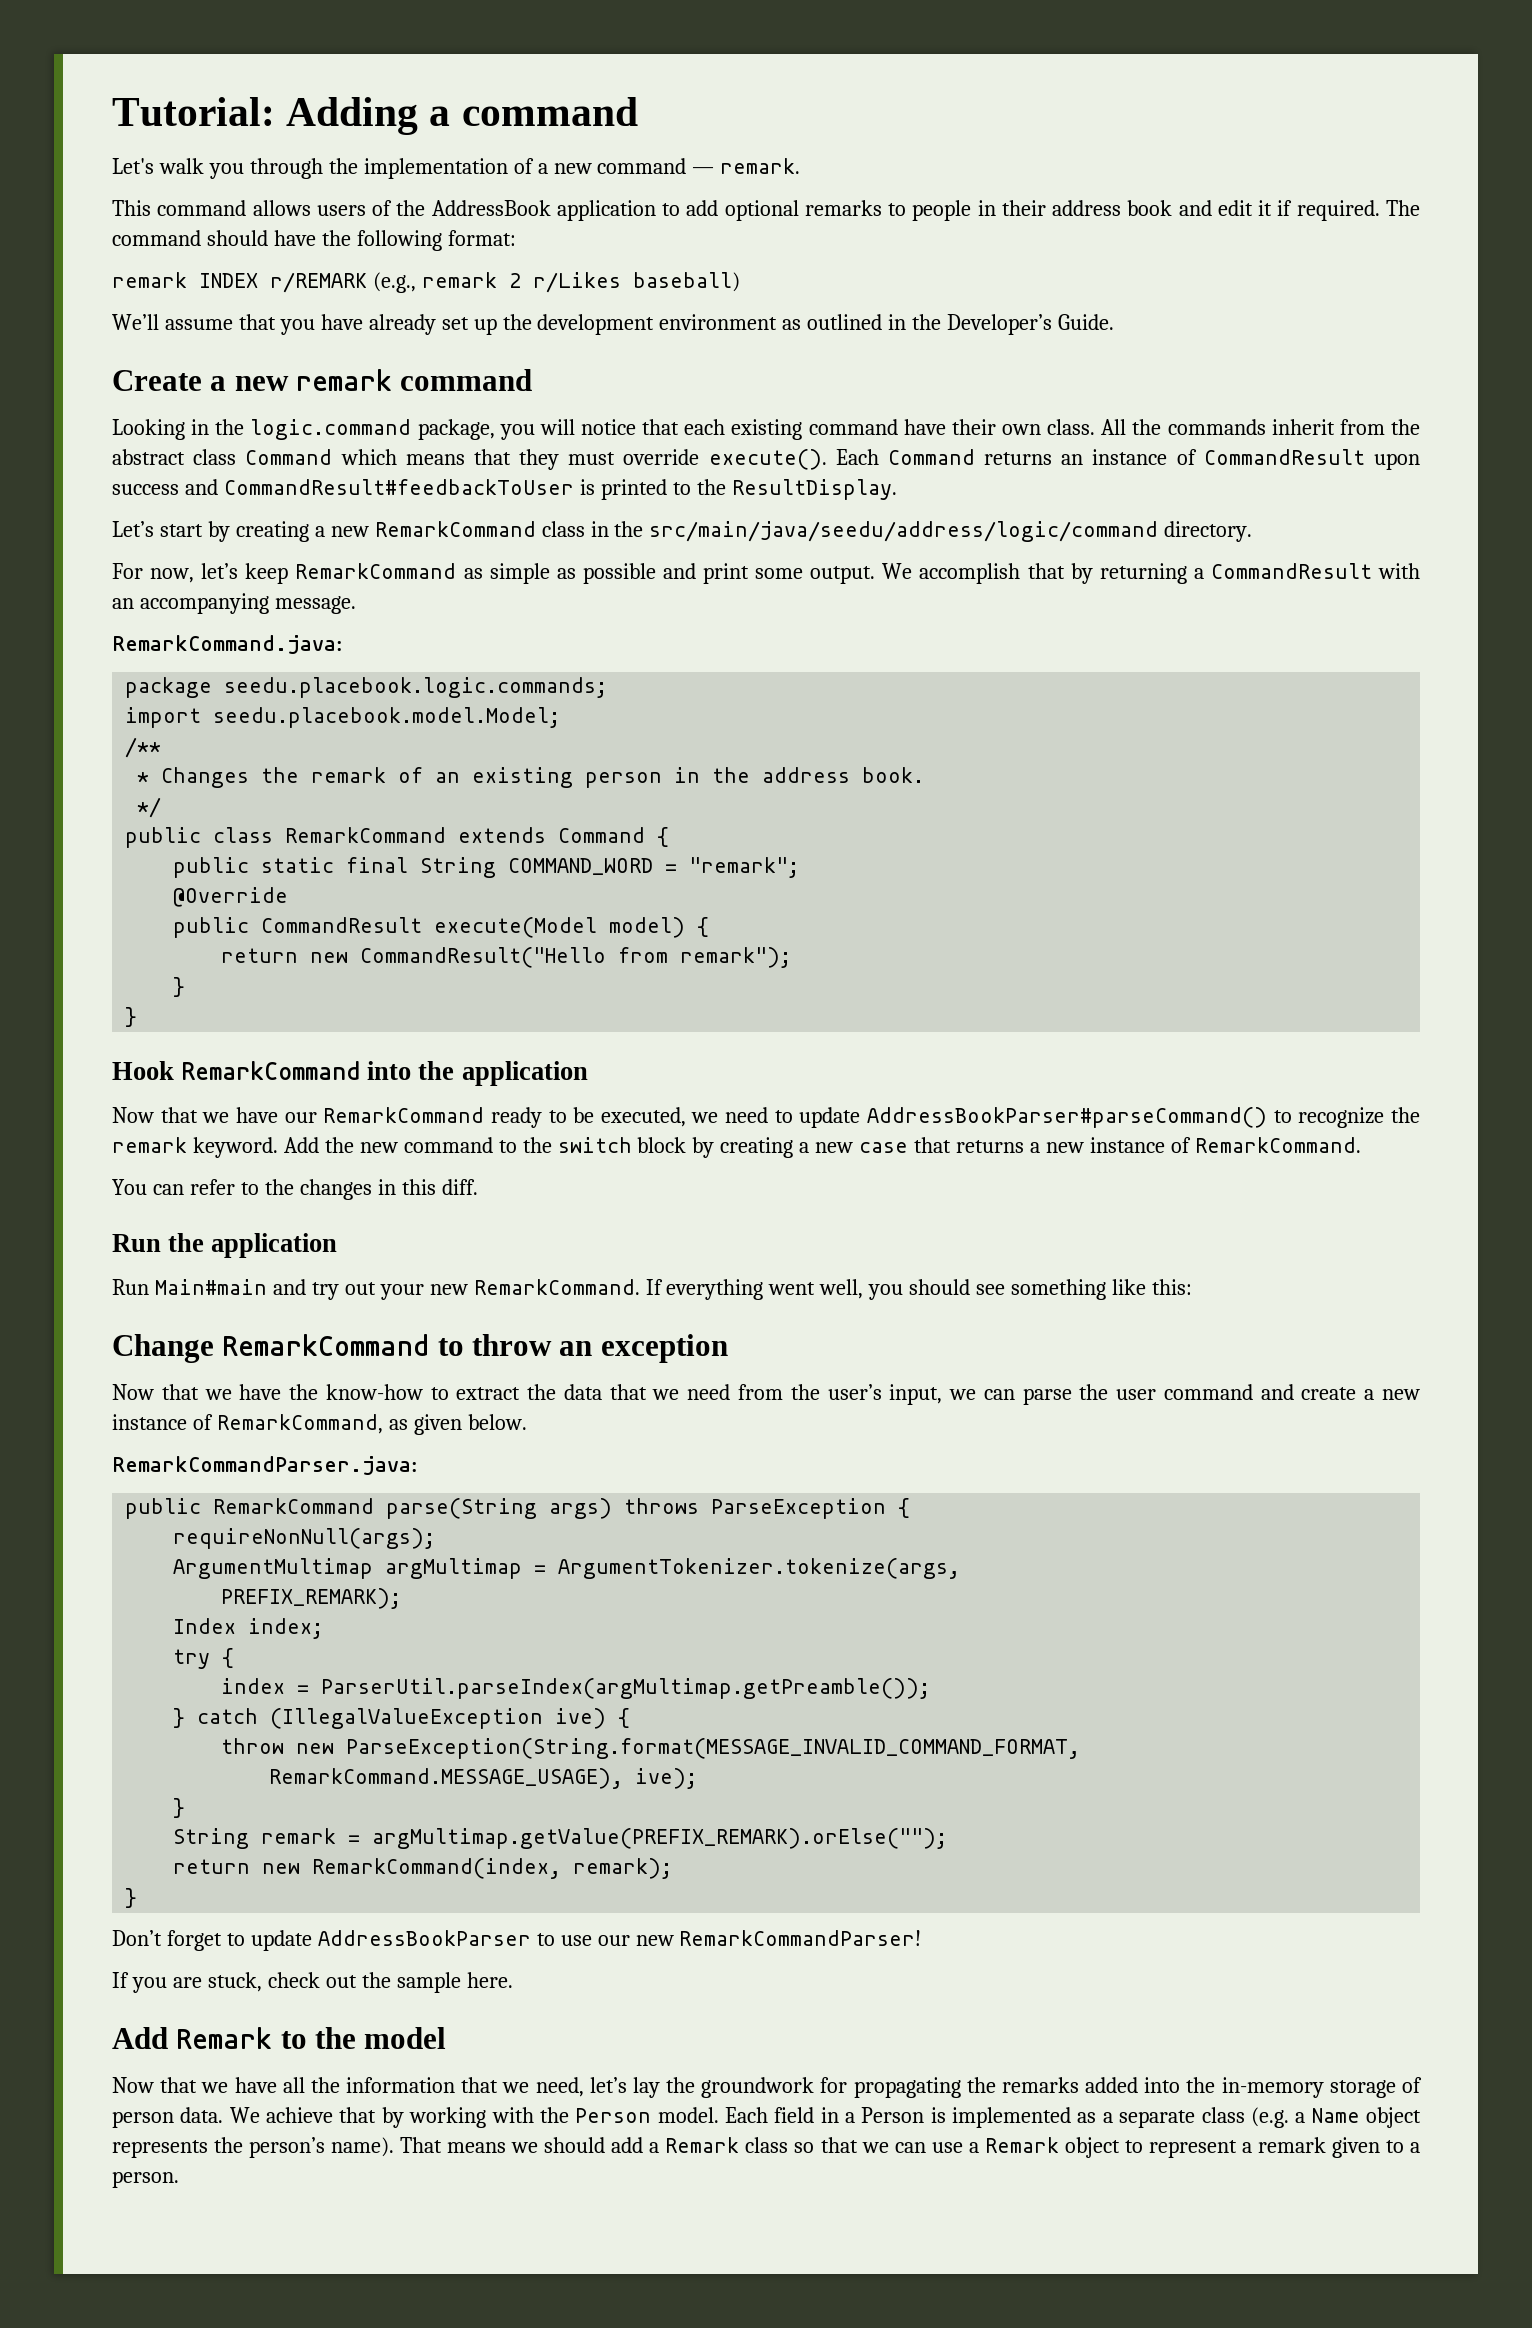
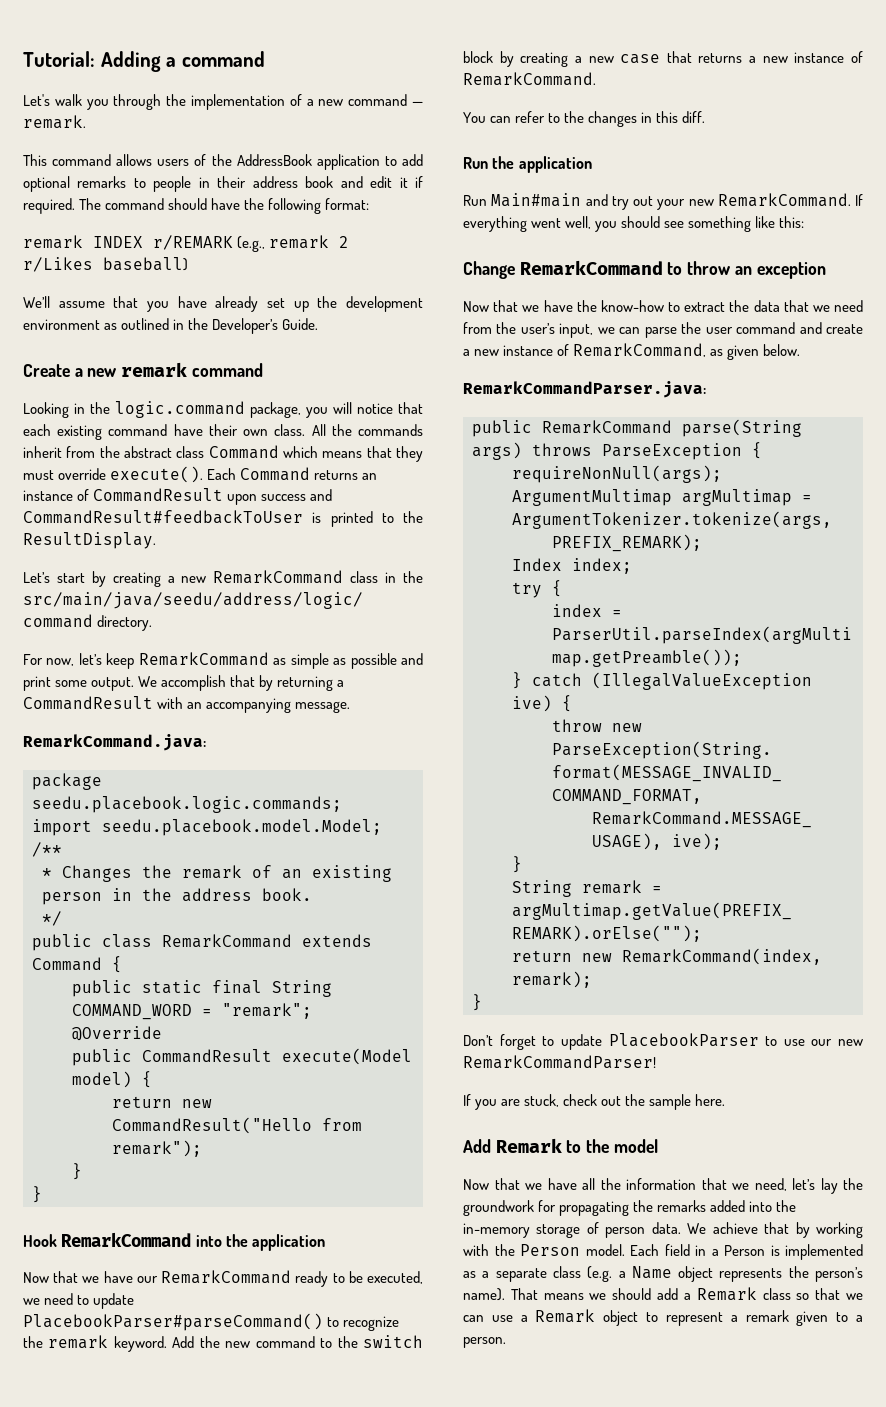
[867,1107,1268,1128] AddressBookParser#parseCommand() -> [23,1313,323,1331] PlacebookParser#parseCommand()
[317,1930,531,1946] AddressBookParser -> [608,1033,759,1047] PlacebookParser

